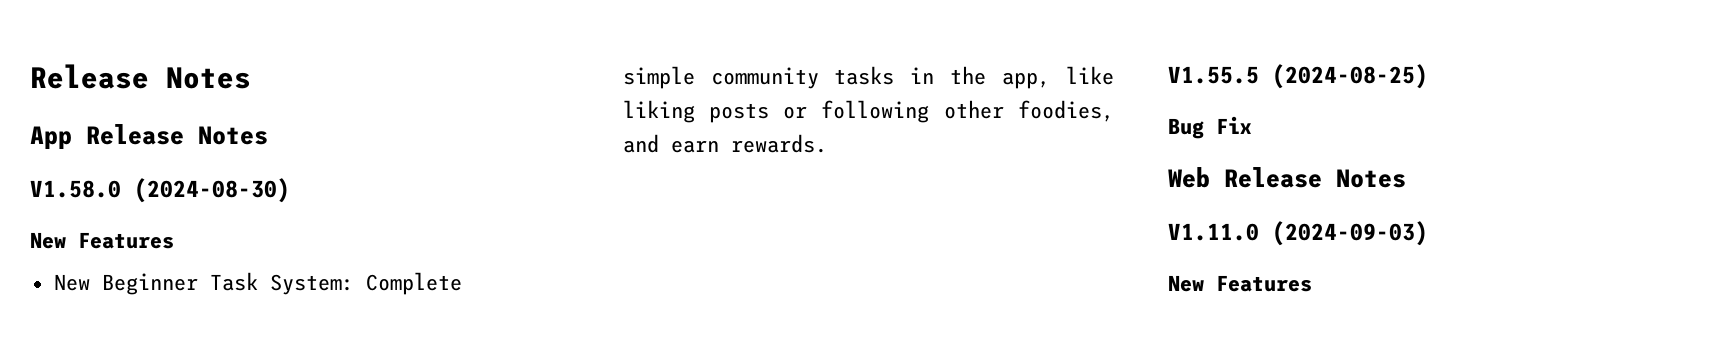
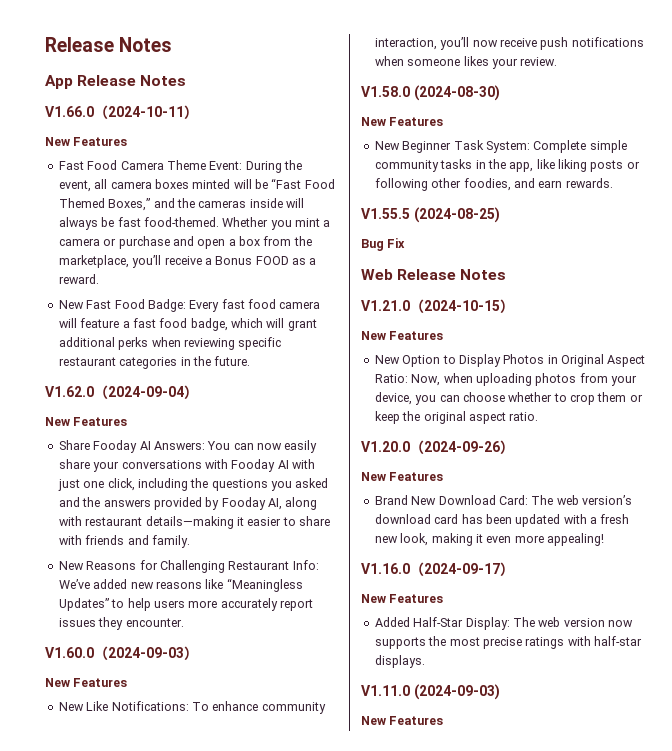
(268, 135) none -> [45,105,198,119] [45,137,128,146] [58,160,302,173] [58,178,335,192] [58,198,304,211] [58,217,331,230] [58,236,312,249] [58,255,317,268] [58,274,99,284] [58,299,321,312] [58,318,317,331] [58,337,282,350] [58,356,251,369] [45,385,198,399] [45,417,128,426] [58,440,318,453] [58,459,315,472] [57,478,329,491] [58,497,318,510] [58,516,330,529] [58,535,190,548] [58,560,319,573] [58,578,303,592] [58,598,313,611] [58,617,184,630] [45,646,198,660] [45,678,128,687] [58,701,326,714] [374,37,644,50] [374,56,558,69] // V1.66.0（2024-10-11） // New Features // Fast Food Camera Theme Event: During the event, all camera boxes minted will be “Fast Food Themed Boxes,” and the cameras inside will always be fast food-themed. Whether you mint a camera or purchase and open a box from the marketplace, you’ll receive a Bonus FOOD as a reward. // New Fast Food Badge: Every fast food camera will feature a fast food badge, which will grant additional perks when reviewing specific restaurant categories in the future. // V1.62.0（2024-09-04） // New Features // Share Fooday AI Answers: You can now easily share your conversations with Fooday AI with just one click, including the questions you asked and the answers provided by Fooday AI, along with restaurant details—making it easier to share with friends and family. // New Reasons for Challenging Restaurant Info: We’ve added new reasons like “Meaningless Updates” to help users more accurately report issues they encounter. // V1.60.0（2024-09-03） // New Features // New Like Notifications: To enhance community interaction, you’ll now receive push notifications when someone likes your review.
(1406, 178) none -> [361,299,514,313] [361,331,444,340] [374,354,646,367] [374,373,637,386] [374,392,643,405] [374,411,539,424] [361,440,514,454] [361,472,444,481] [374,495,632,505] [374,514,630,527] [374,533,604,546] [361,562,514,576] [361,594,444,603] [374,617,633,630] [374,636,642,649] [374,655,425,668] // V1.21.0（2024-10-15） // New Features // New Option to Display Photos in Original Aspect Ratio: Now, when uploading photos from your device, you can choose whether to crop them or keep the original aspect ratio. // V1.20.0（2024-09-26） // New Features // Brand New Download Card: The web version’s download card has been updated with a fresh new look, making it even more appealing! // V1.16.0（2024-09-17） // New Features // Added Half-Star Display: The web version now supports the most precise ratings with half-star displays.

